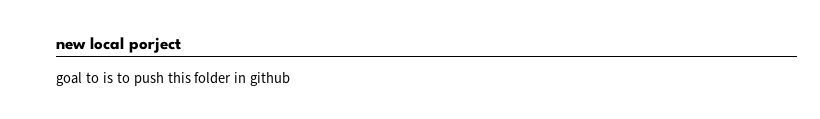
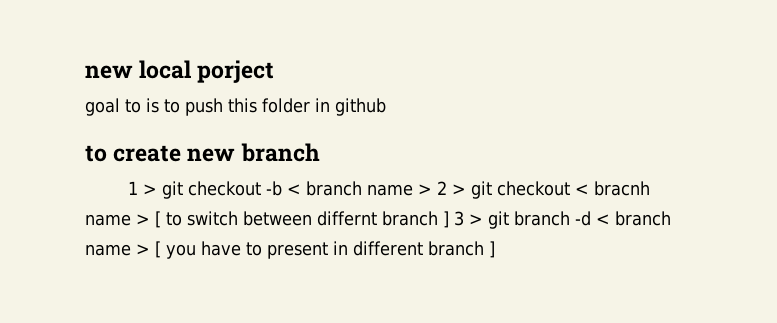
(291, 79) none -> [85,143,320,162] [128,181,651,199] [85,211,671,229] [85,241,495,259] // to create new branch // 1 > git checkout -b < branch name > 2 > git checkout < bracnh name > [ to switch between differnt branch ] 3 > git branch -d < branch name > [ you have to present in different branch ]

